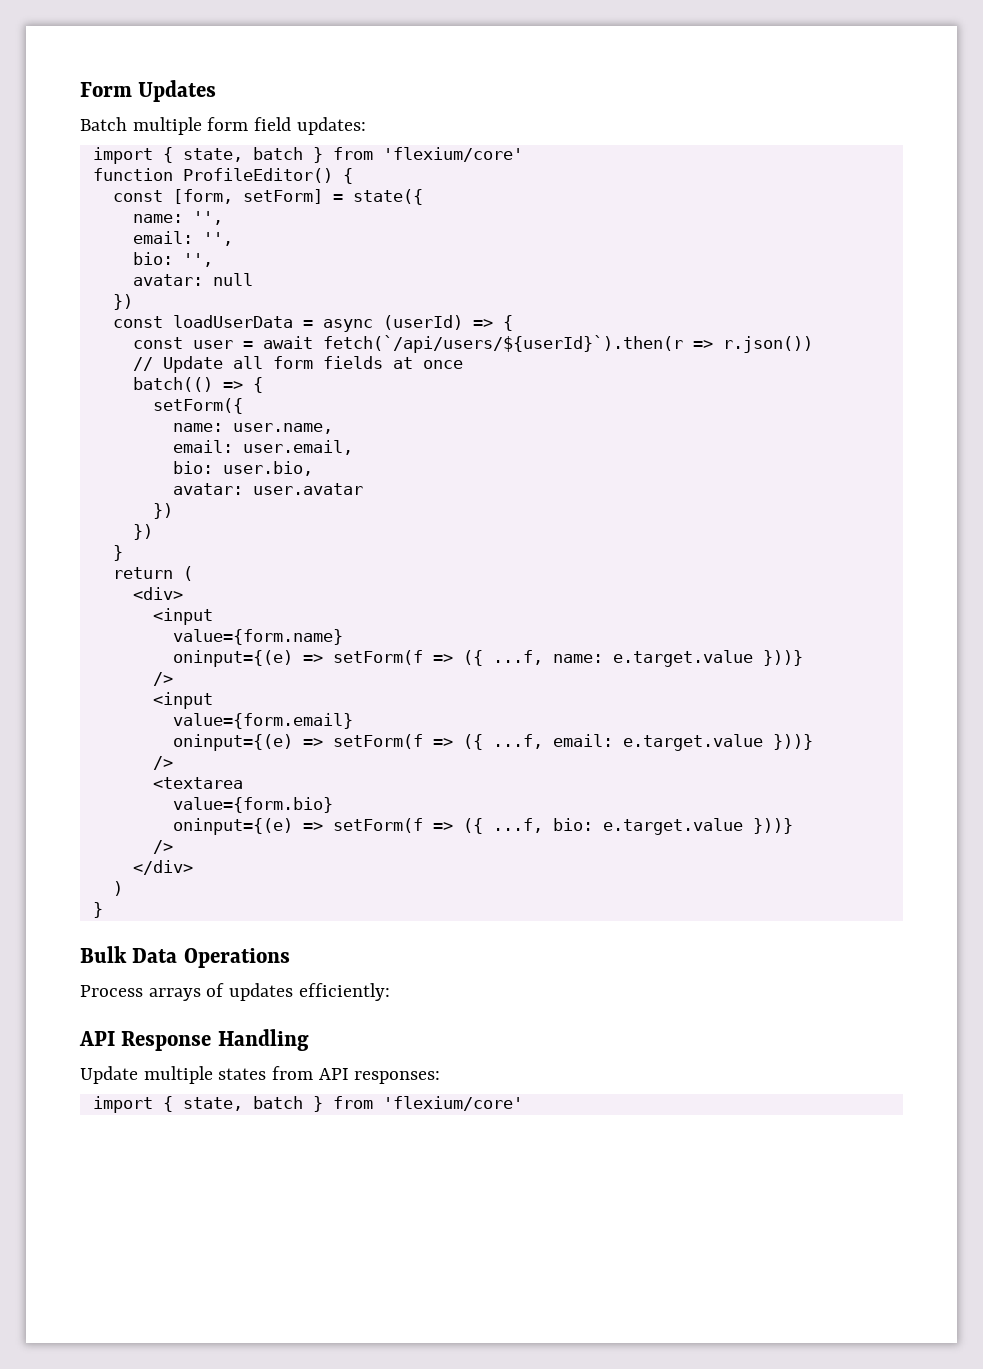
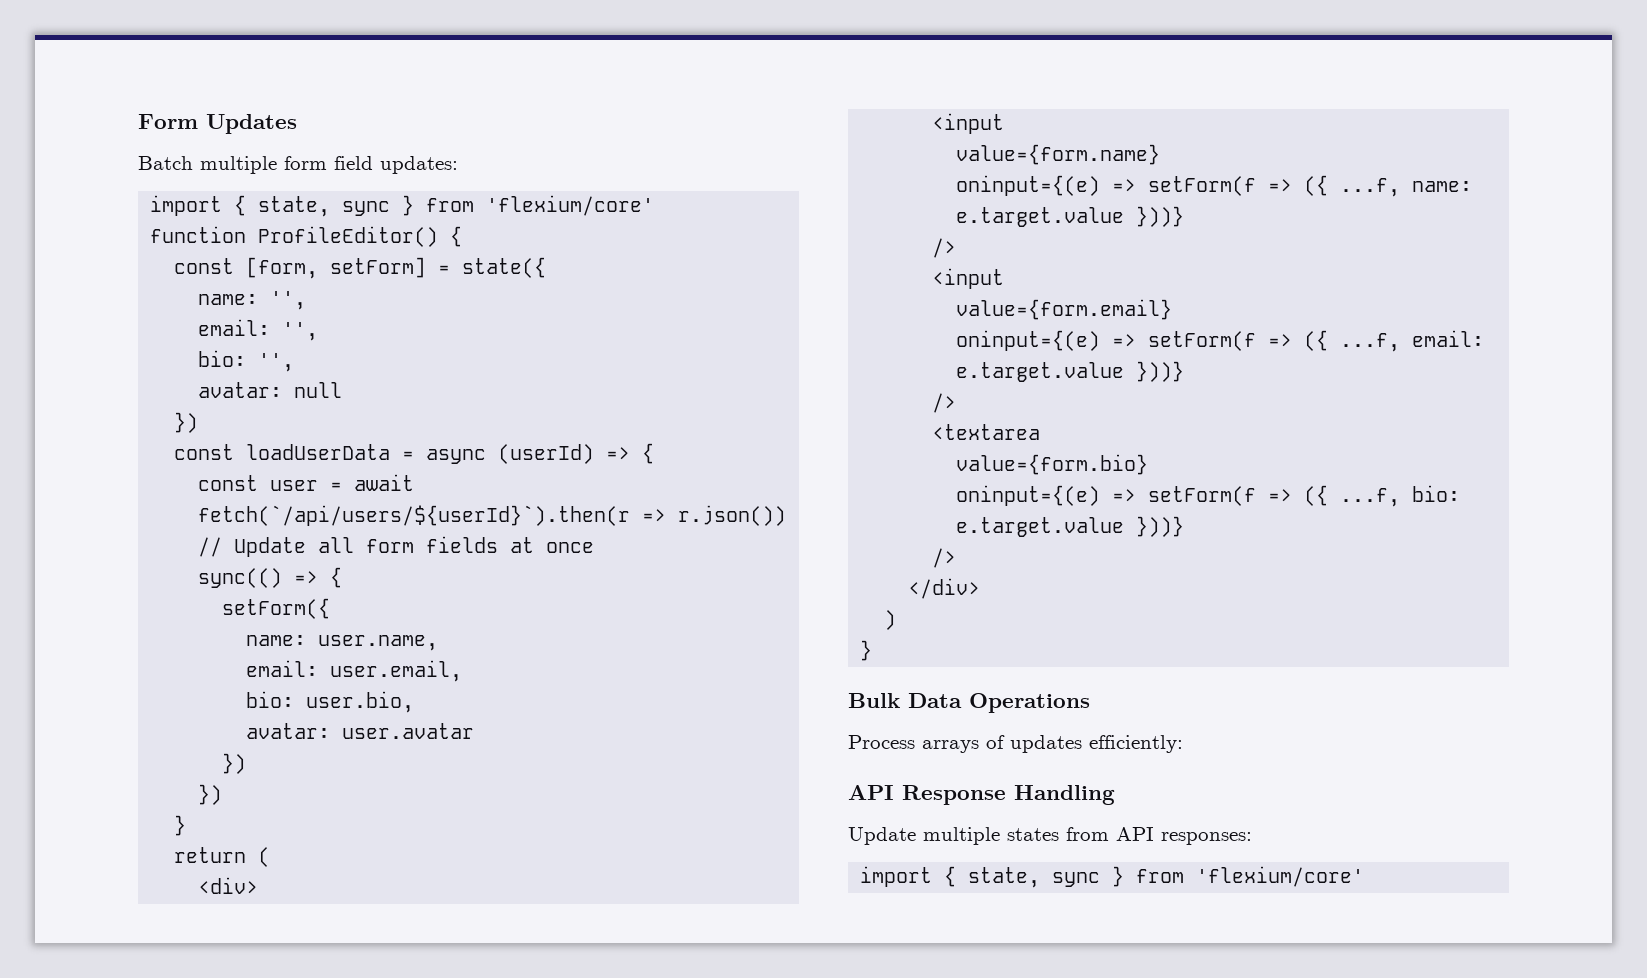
[252,147,303,160] batch -> [342,201,391,216] sync
[132,377,213,392] batch(() -> [198,568,283,588] sync(()
[252,1096,303,1109] batch -> [1052,872,1101,887] sync

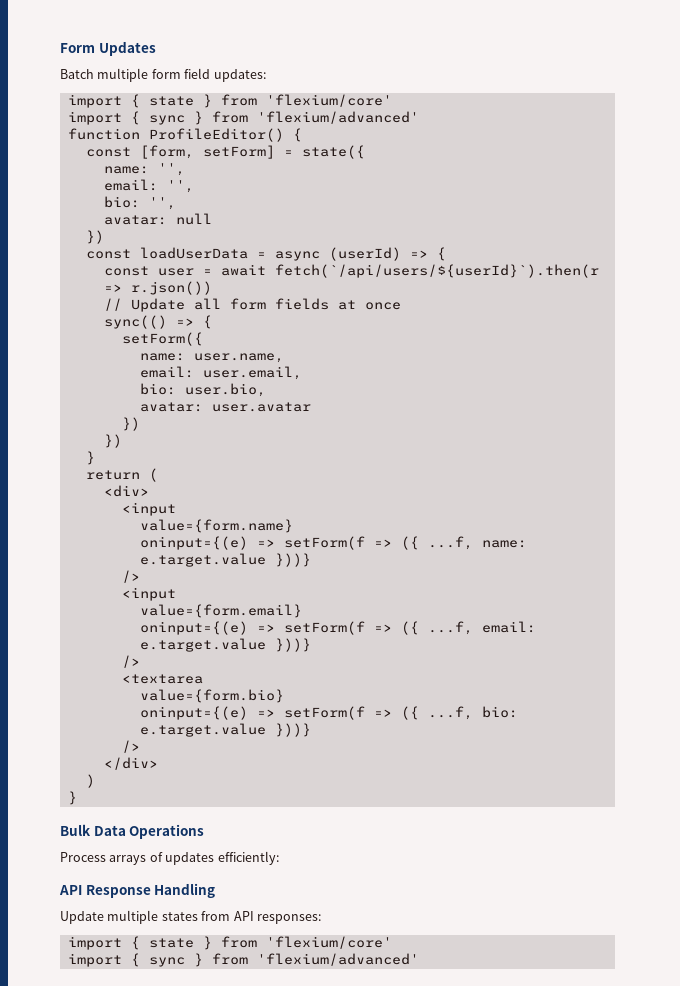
[258,195,655,217] state, sync } from 'flexium/core' -> [148,94,392,108] [67,111,419,125] state } from 'flexium/core' // import { sync } from 'flexium/advanced'
[968,866,1365,888] state, sync } from 'flexium/core' -> [148,936,392,950] [67,953,419,967] state } from 'flexium/core' // import { sync } from 'flexium/advanced'

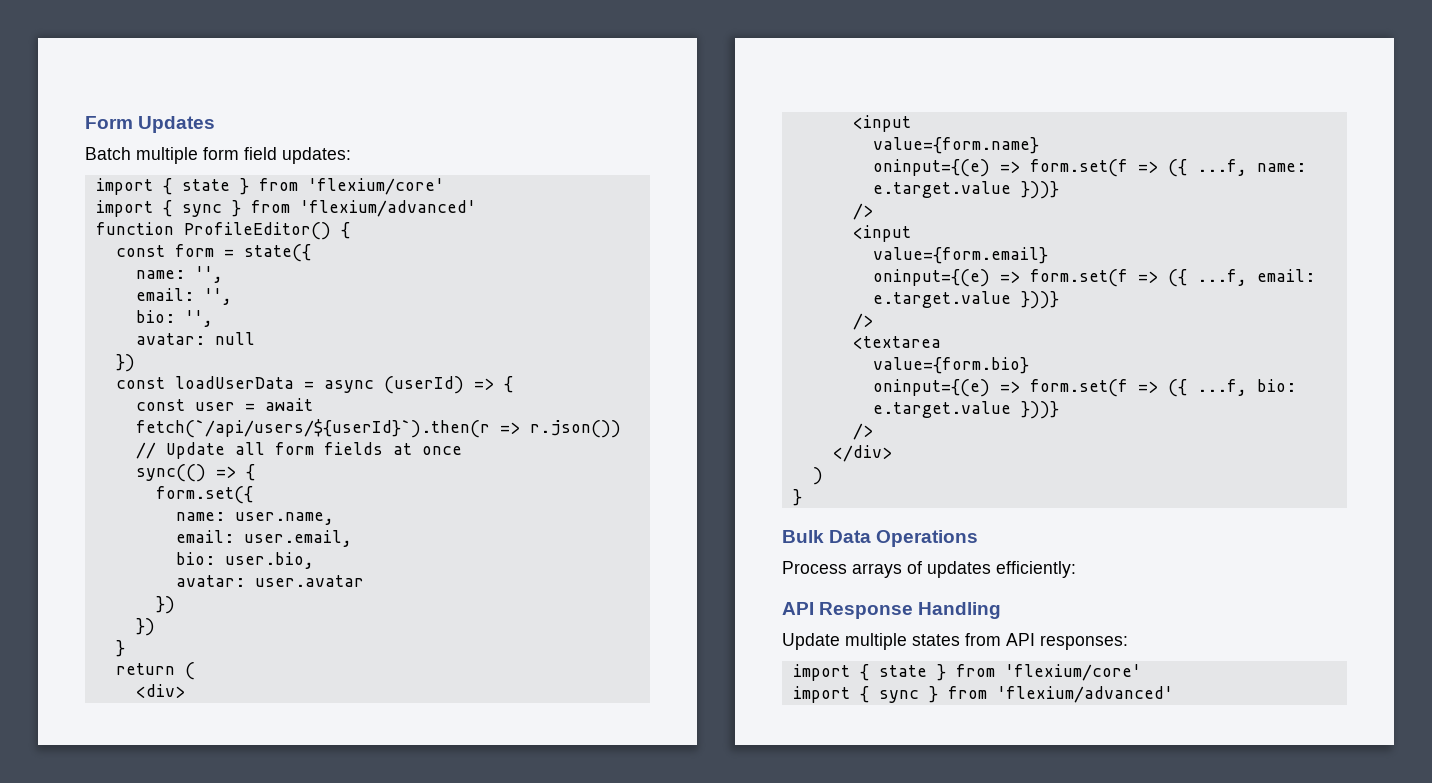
[139,145,275,159] [form, setForm] -> [174,244,214,257] form
[121,332,203,346] setForm({ -> [155,486,253,504] form.set({
[283,536,365,550] setForm(f -> [1029,159,1128,177] form.set(f
[283,621,365,635] setForm(f -> [1029,269,1128,287] form.set(f
[283,706,365,720] setForm(f -> [1029,379,1128,397] form.set(f

